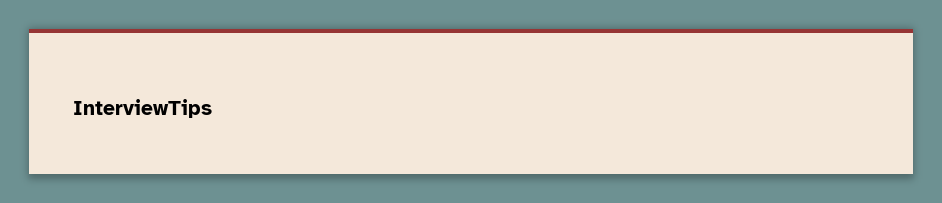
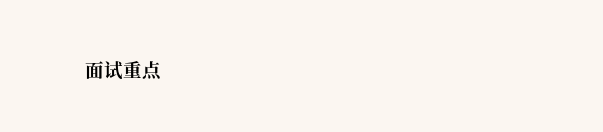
[73,99,212,118] InterviewTips -> [85,61,162,81] 面试重点

